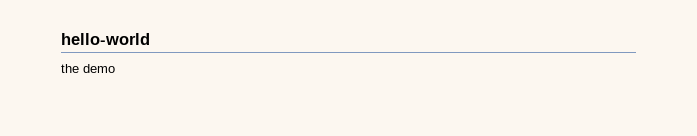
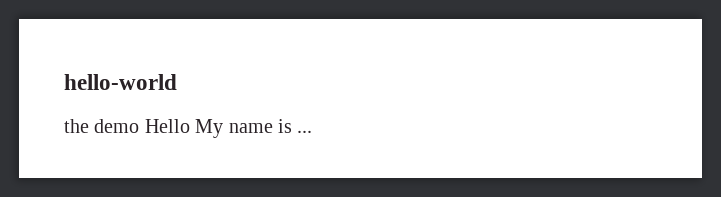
(115, 68) none -> [144,119,313,138] Hello My name is ...

